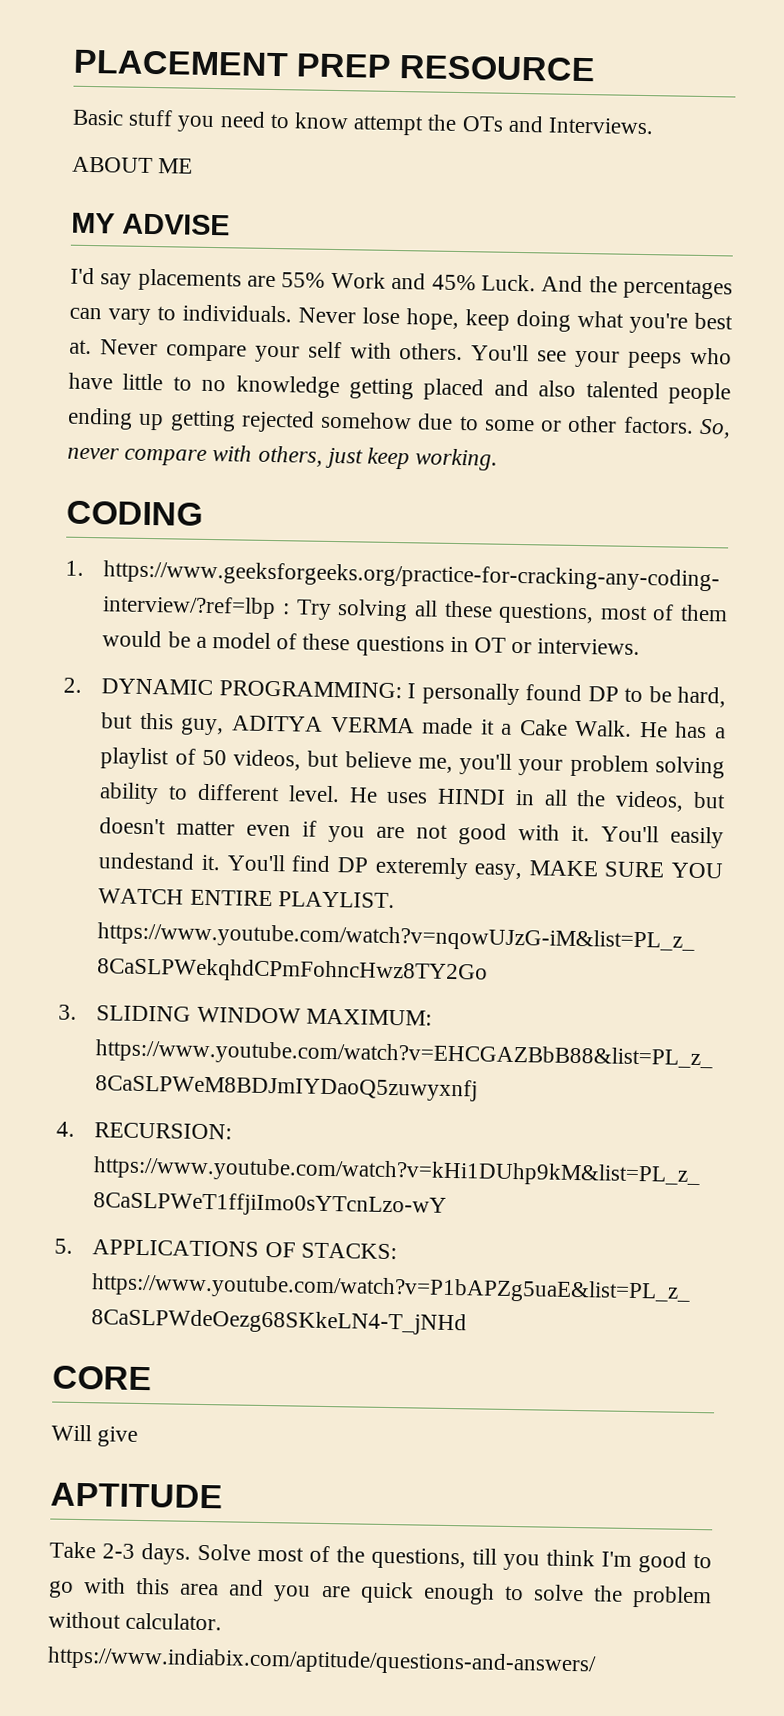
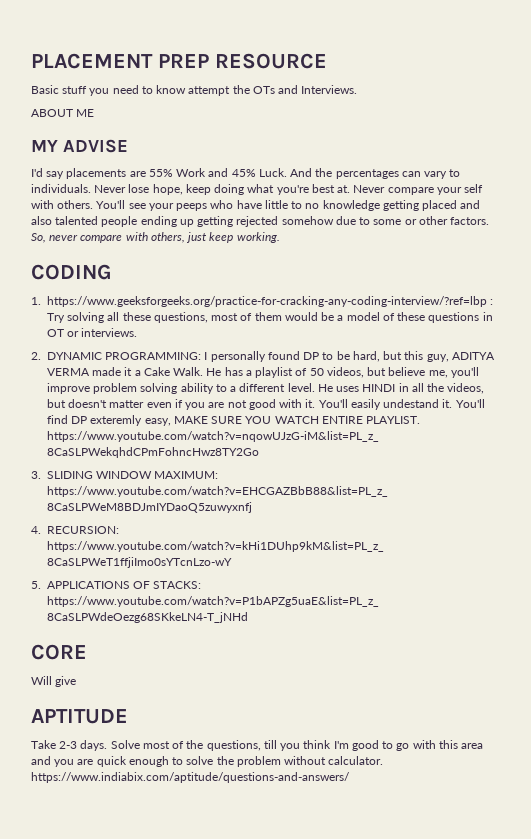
[518,759,564,776] your -> [47,383,90,394] improve
(189, 792) none -> [230,386,237,392] a

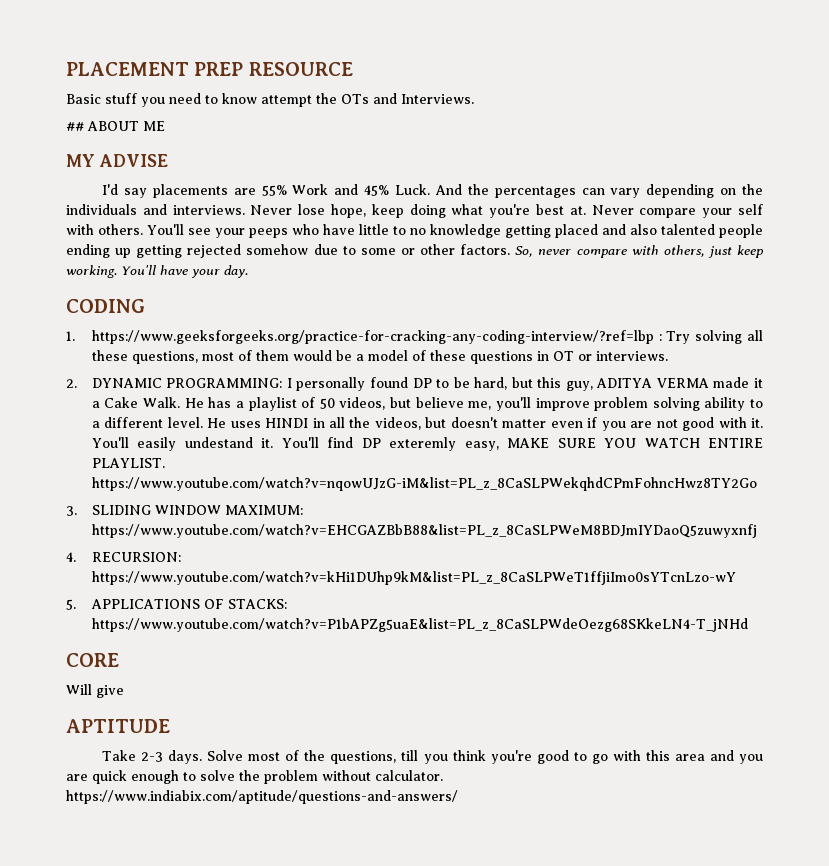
(358, 89) none -> [66,122,84,131] ##
[449,169,461,177] [31,184,91,193] to individuals. -> [646,184,764,198] [66,204,245,215] depending on the individuals and interviews.
(280, 237) none -> [121,265,248,278] You'll have your day.
[333,741,349,749] I'm -> [490,750,532,764] you're

